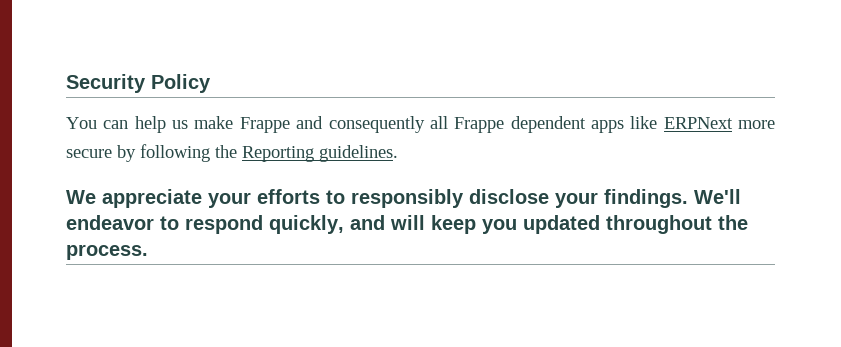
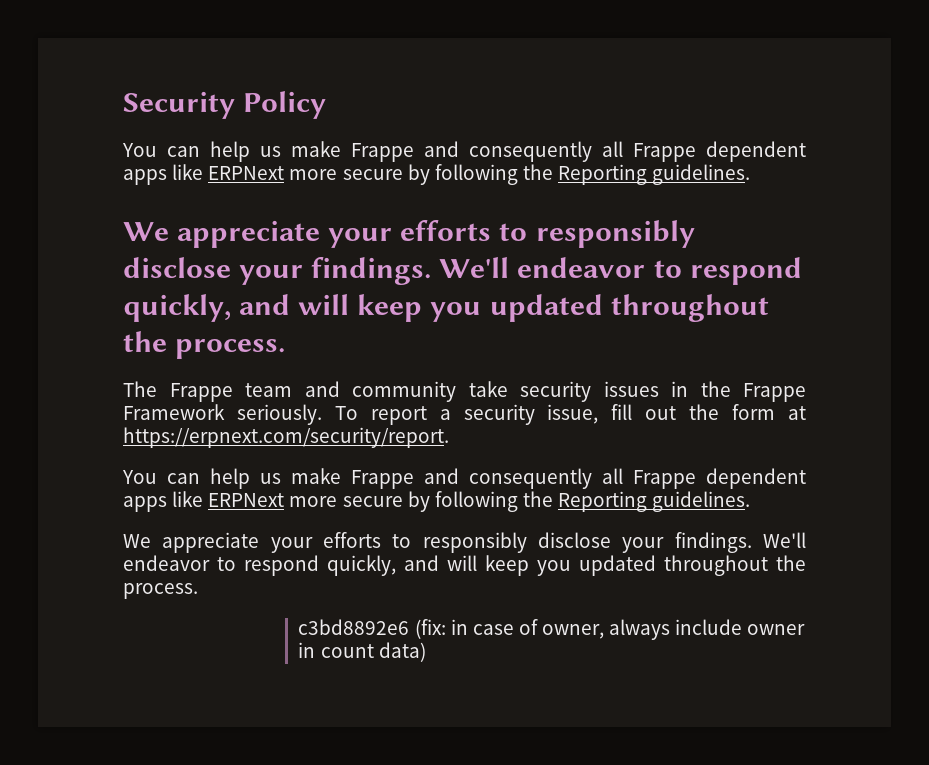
(148, 252) none -> [123,381,806,402] [123,404,806,425] [123,427,449,448] [122,468,806,489] [123,491,751,512] [123,532,806,553] [123,555,806,576] [123,583,198,599] [298,619,806,640] [298,642,426,662] // The Frappe team and community take security issues in the Frappe Framework seriously. To report a security issue, fill out the form at https://erpnext.com/security/report. // You can help us make Frappe and consequently all Frappe dependent apps like ERPNext more secure by following the Reporting guidelines. // We appreciate your efforts to responsibly disclose your findings. We'll endeavor to respond quickly, and will keep you updated throughout the process. // c3bd8892e6 (fix: in case of owner, always include owner in count data)

